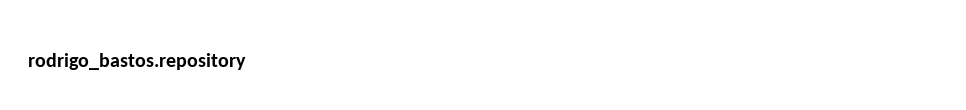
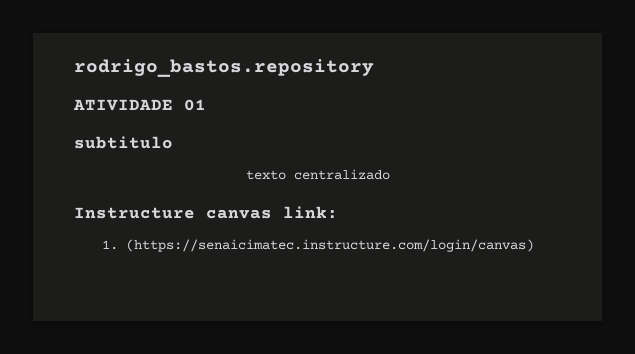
(246, 61) none -> [73,99,206,111] [74,136,173,149] [245,169,390,180] [74,206,338,219] [101,239,534,252] // ATIVIDADE 01 // subtitulo // texto centralizado // Instructure canvas link: // 1. (https://senaicimatec.instructure.com/login/canvas)

